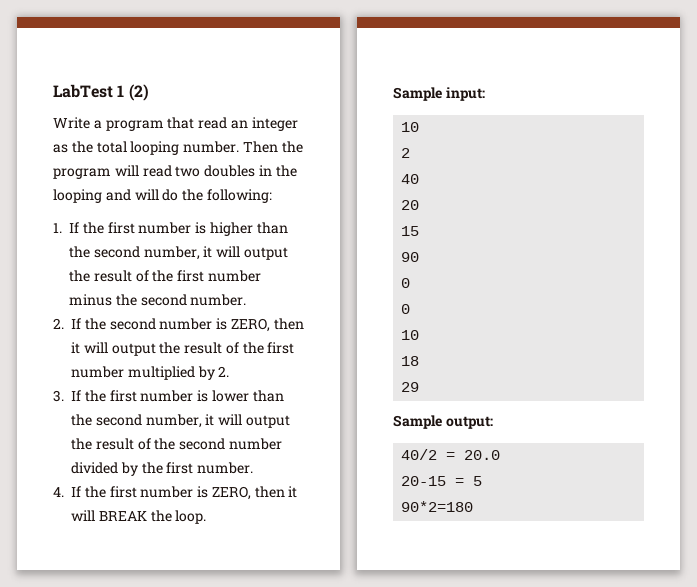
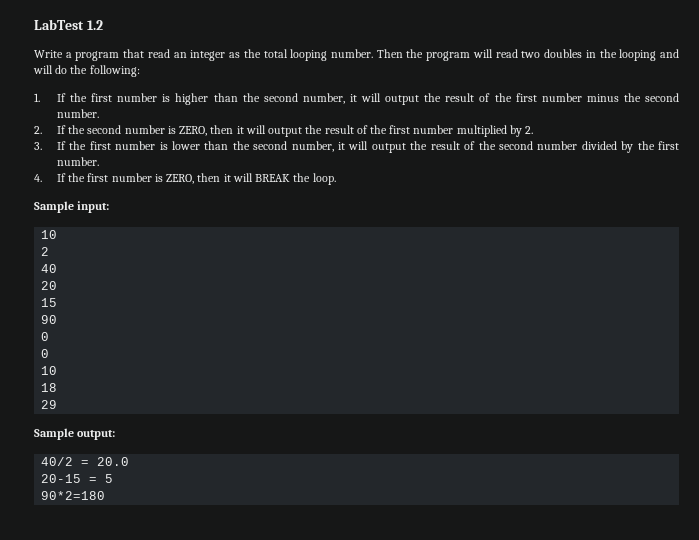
[117,84,149,101] 1 (2) -> [86,20,103,30] 1.2

